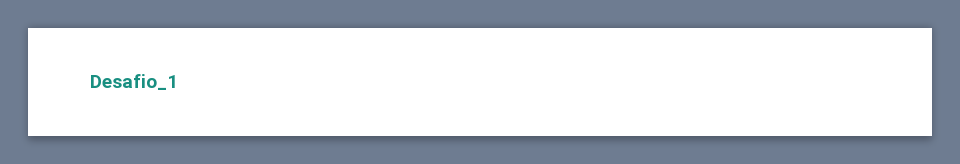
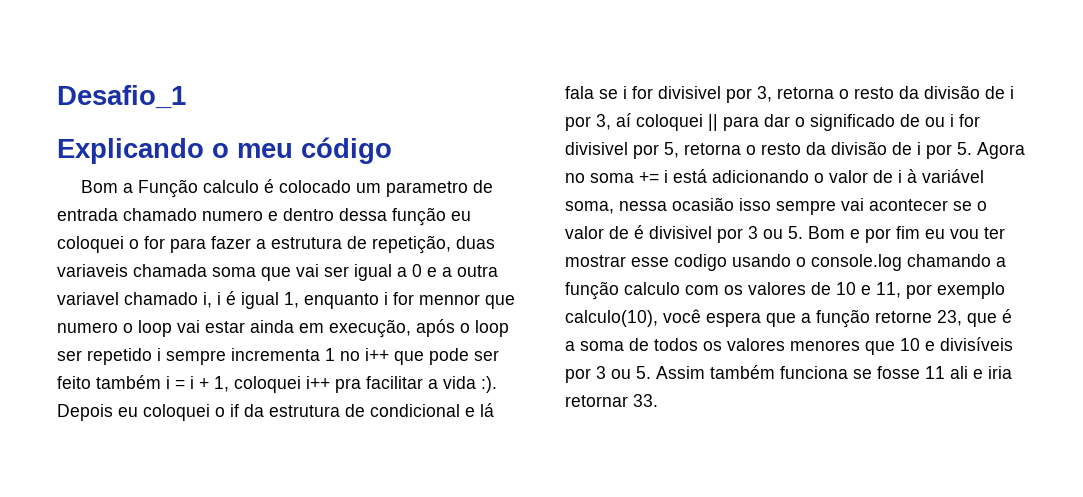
(178, 82) none -> [57,137,392,164] [81,179,494,198] [57,207,471,226] [57,235,495,254] [57,264,498,281] [57,291,515,309] [57,319,509,338] [57,348,499,365] [57,375,497,393] [57,403,494,421] [565,85,1014,103] [565,113,980,131] [565,141,1025,159] [565,169,984,183] [565,197,987,215] [565,225,1005,243] [565,254,1006,271] [565,281,1005,300] [565,309,1012,328] [565,337,1013,355] [565,365,1012,383] [565,394,658,407] // Explicando o meu código // Bom a Função calculo é colocado um parametro de entrada chamado numero e dentro dessa função eu coloquei o for para fazer a estrutura de repetição, duas variaveis chamada soma que vai ser igual a 0 e a outra variavel chamado i, i é igual 1, enquanto i for mennor que numero o loop vai estar ainda em execução, após o loop ser repetido i sempre incrementa 1 no i++ que pode ser feito também i = i + 1, coloquei i++ pra facilitar a vida :). Depois eu coloquei o if da estrutura de condicional e lá fala se i for divisivel por 3, retorna o resto da divisão de i por 3, aí coloquei || para dar o significado de ou i for divisivel por 5, retorna o resto da divisão de i por 5. Agora no soma += i está adicionando o valor de i à variável soma, nessa ocasião isso sempre vai acontecer se o valor de é divisivel por 3 ou 5. Bom e por fim eu vou ter mostrar esse codigo usando o console.log chamando a função calculo com os valores de 10 e 11, por exemplo calculo(10), você espera que a função retorne 23, que é a soma de todos os valores menores que 10 e divisíveis por 3 ou 5. Assim também funciona se fosse 11 ali e iria retornar 33.

